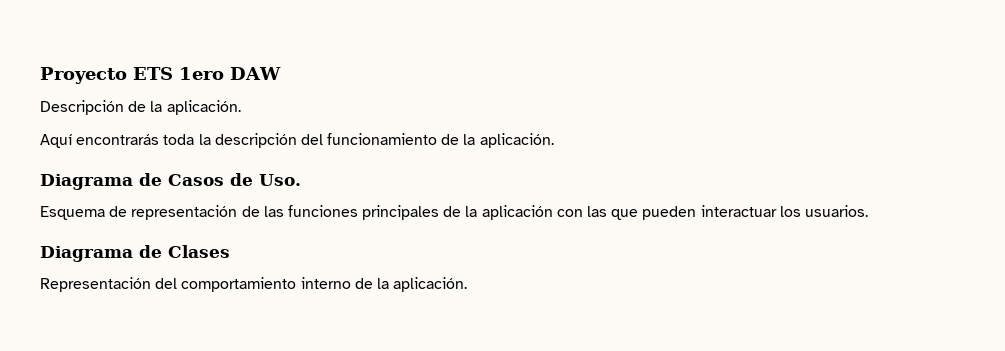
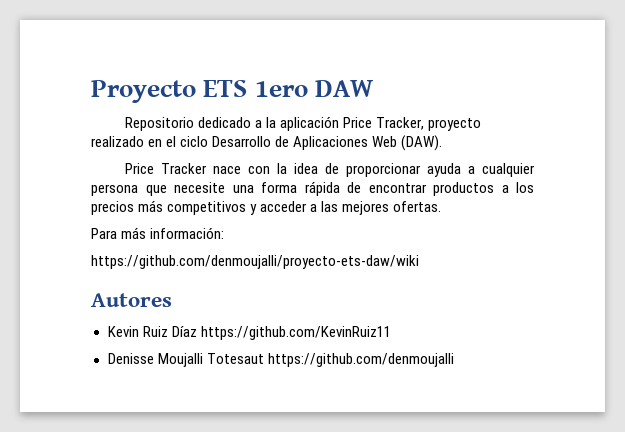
[40,100,241,115] [40,133,554,148] [40,173,301,190] [40,205,868,220] [40,245,230,262] [40,277,468,292] Descripción de la aplicación. // Aquí encontrarás toda la descripción del funcionamiento de la aplicación. // Diagrama de Casos de Uso. // Esquema de representación de las funciones principales de la aplicación con las que pueden interactuar los usuarios. // Diagrama de Clases // Representación del comportamiento interno de la aplicación. -> [124,116,482,131] [91,135,443,151] [124,163,535,177] [91,181,534,196] [91,200,442,215] [91,227,225,239] [91,255,419,269] [91,293,172,307] [107,326,391,340] [107,353,454,367] Repositorio dedicado a la aplicación Price Tracker, proyecto realizado en el ciclo Desarrollo de Aplicaciones Web (DAW). // Price Tracker nace con la idea de proporcionar ayuda a cualquier persona que necesite una forma rápida de encontrar productos a los precios más competitivos y acceder a las mejores ofertas. // Para más información: // https://github.com/denmoujalli/proyecto-ets-daw/wiki // Autores // Kevin Ruiz Díaz https://github.com/KevinRuiz11 // Denisse Moujalli Totesaut https://github.com/denmoujalli

